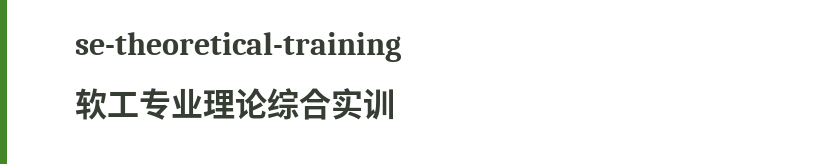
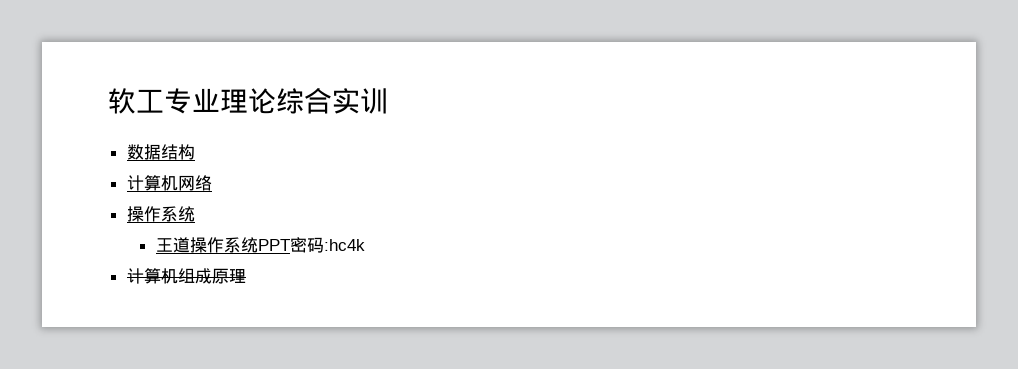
[75,32,401,62] se-theoretical-training // -> (108, 101) none
(395, 104) none -> [126,144,195,160] [126,175,212,191] [126,206,195,222] [155,237,365,253] [126,268,246,284] // 数据结构 // 计算机网络 // 操作系统 // 王道操作系统PPT密码:hc4k // 计算机组成原理

